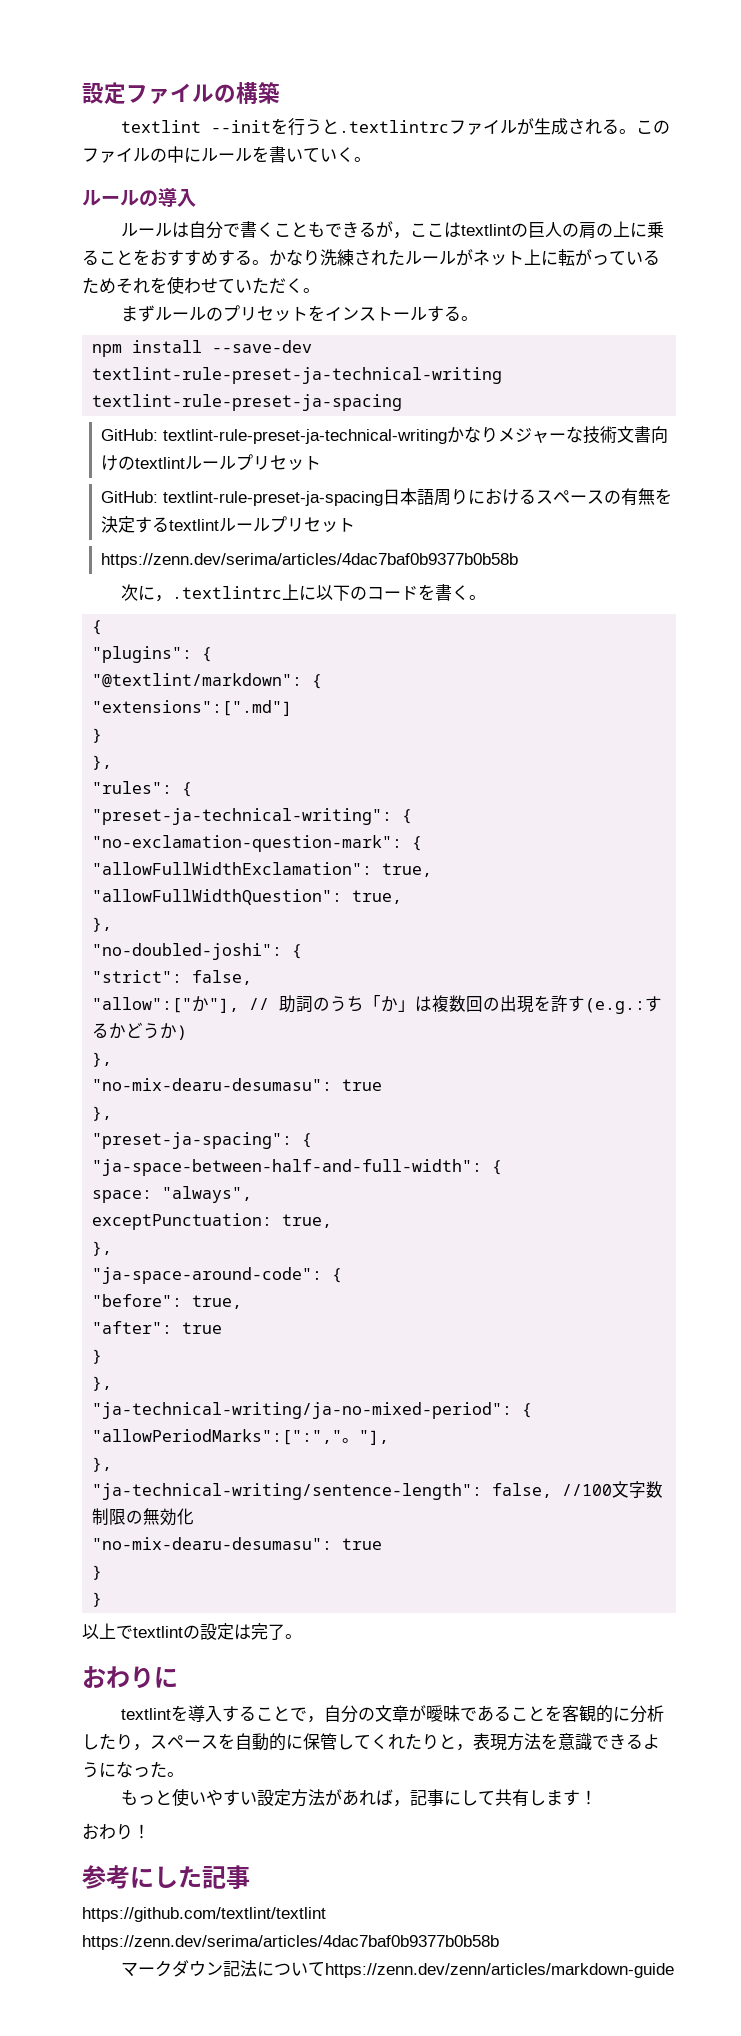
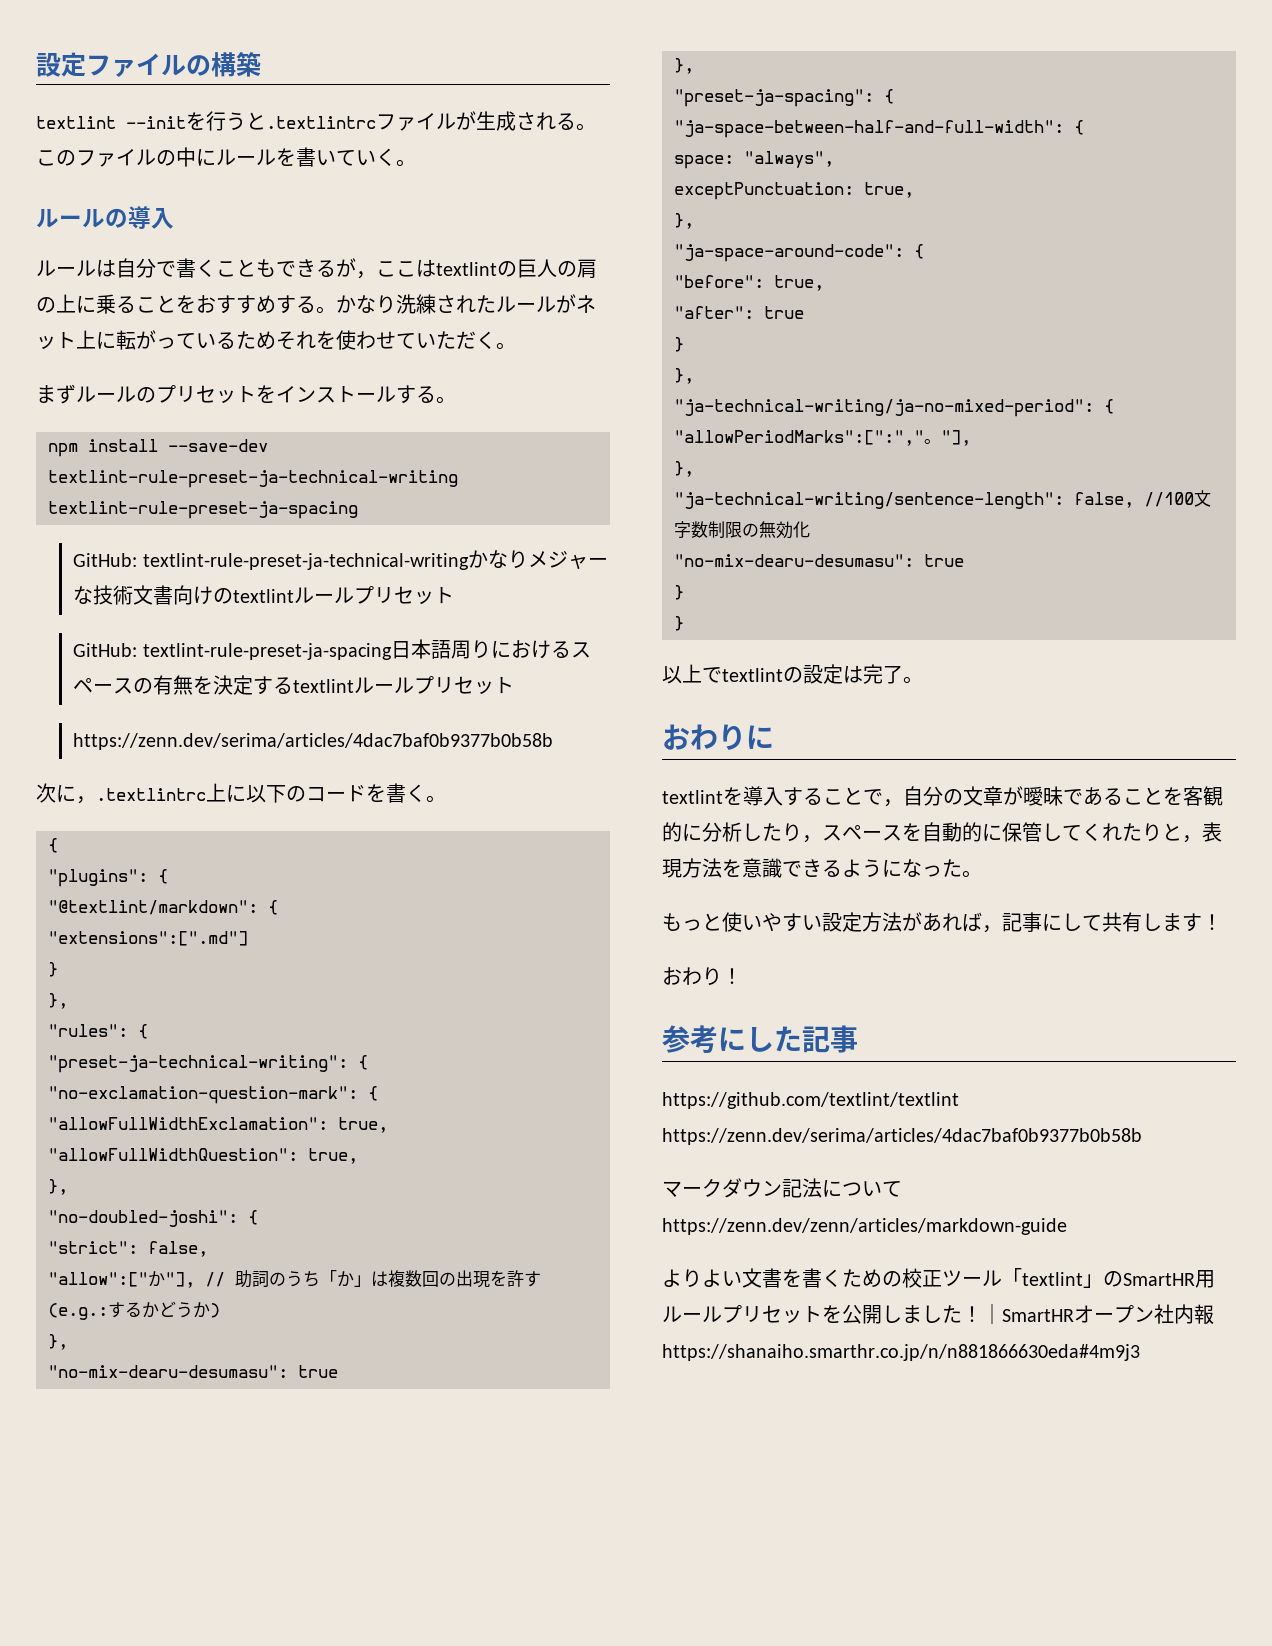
(674, 1970) none -> [662,1268,1215,1288] [662,1304,1214,1325] [662,1344,1140,1361] // よりよい文書を書くための校正ツール「textlint」のSmartHR用ルールプリセットを公開しました！｜SmartHRオープン社内報https://shanaiho.smarthr.co.jp/n/n881866630eda#4m9j3

